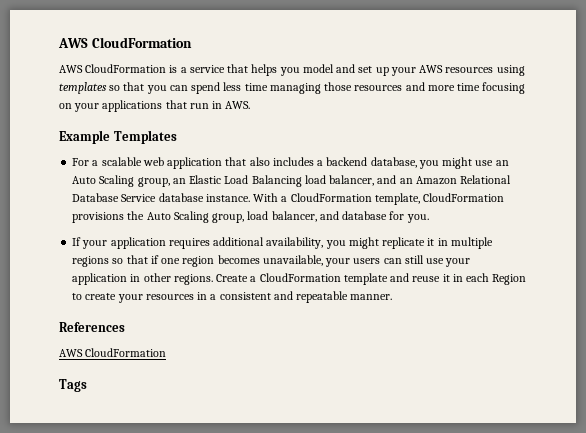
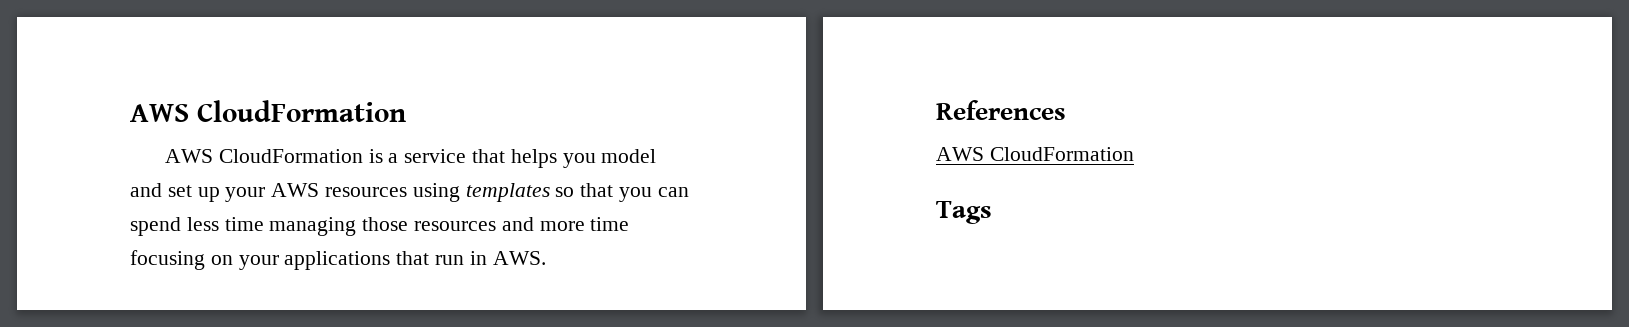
[59,130,177,144] [72,157,509,169] [72,175,512,187] [72,193,505,205] [72,211,429,223] [72,237,493,249] [72,255,471,267] [72,273,527,285] [72,291,393,303] // Example Templates // For a scalable web application that also includes a backend database, you might use an Auto Scaling group, an Elastic Load Balancing load balancer, and an Amazon Relational Database Service database instance. With a CloudFormation template, CloudFormation provisions the Auto Scaling group, load balancer, and database for you. // If your application requires additional availability, you might replicate it in multiple regions so that if one region becomes unavailable, your users can still use your application in other regions. Create a CloudFormation template and reuse it in each Region to create your resources in a consistent and repeatable manner. -> (546, 258) none

